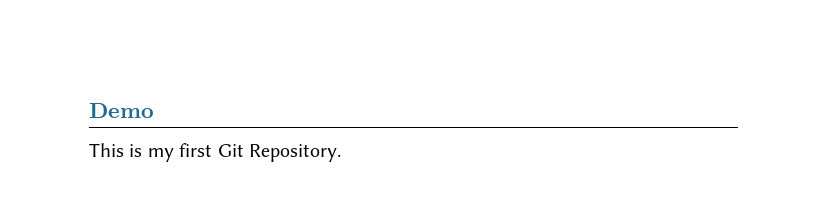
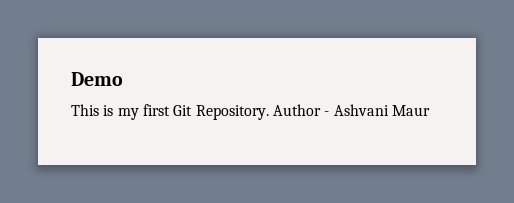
(341, 153) none -> [272,104,430,116] Author - Ashvani Maur

